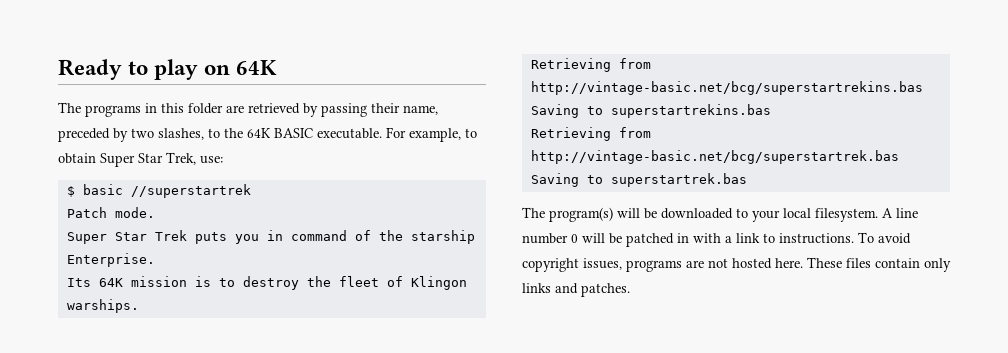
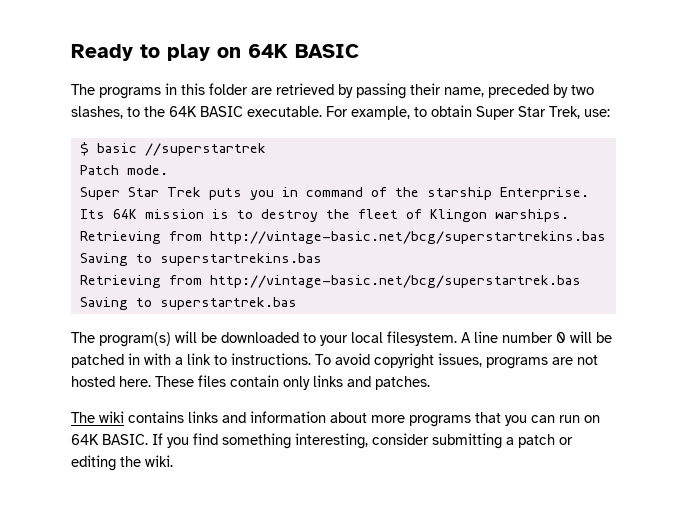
(278, 67) none -> [295,44,359,58] BASIC
(630, 290) none -> [71,411,600,427] [71,433,573,449] [71,455,173,471] // The wiki contains links and information about more programs that you can run on 64K BASIC. If you find something interesting, consider submitting a patch or editing the wiki.

